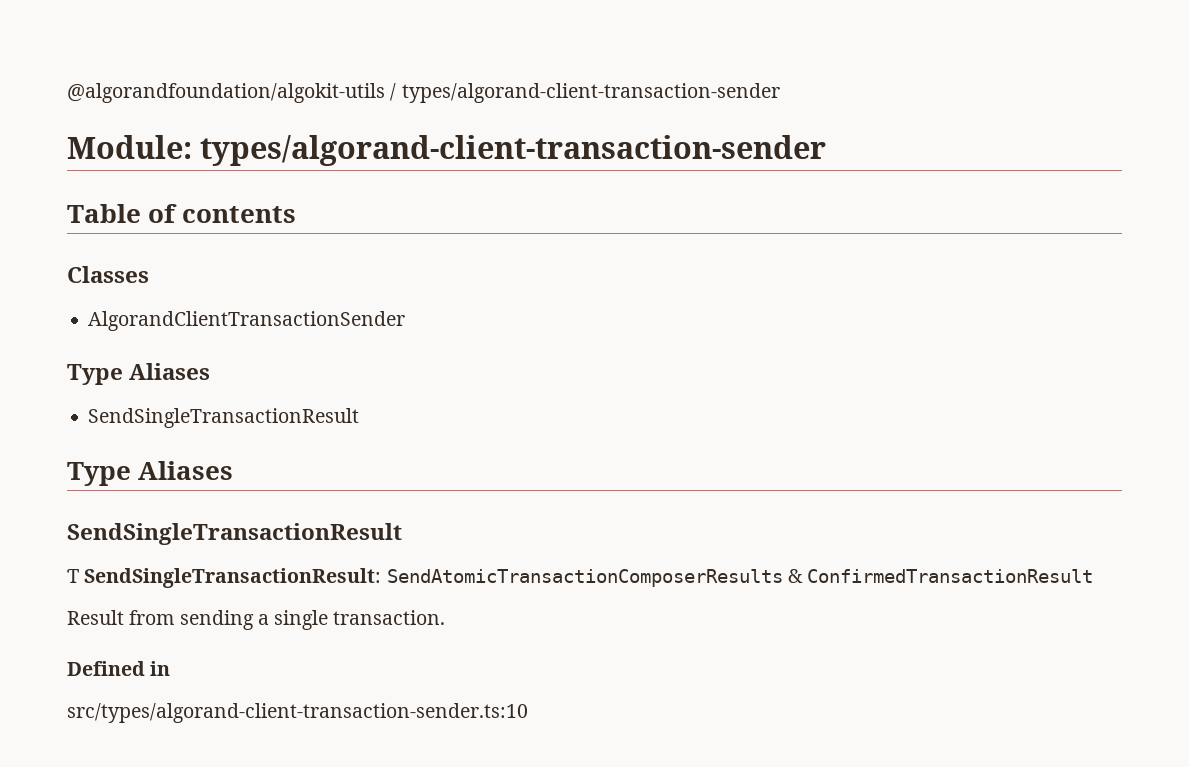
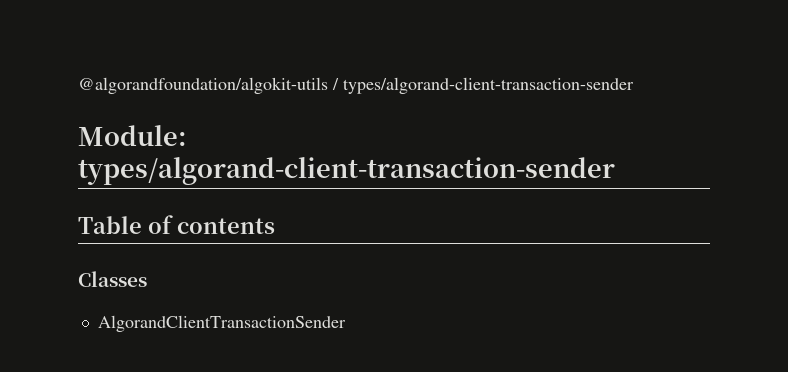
[67,363,211,385] [88,408,360,428] [67,461,234,486] [67,523,402,545] [67,568,1094,588] [67,610,446,630] [67,661,171,676] [67,703,528,723] // Type Aliases // SendSingleTransactionResult // Type Aliases // SendSingleTransactionResult // Ƭ SendSingleTransactionResult: SendAtomicTransactionComposerResults & ConfirmedTransactionResult // Result from sending a single transaction. // Defined in // src/types/algorand-client-transaction-sender.ts:10 -> (346, 323) none

